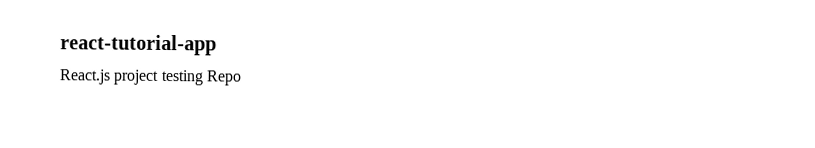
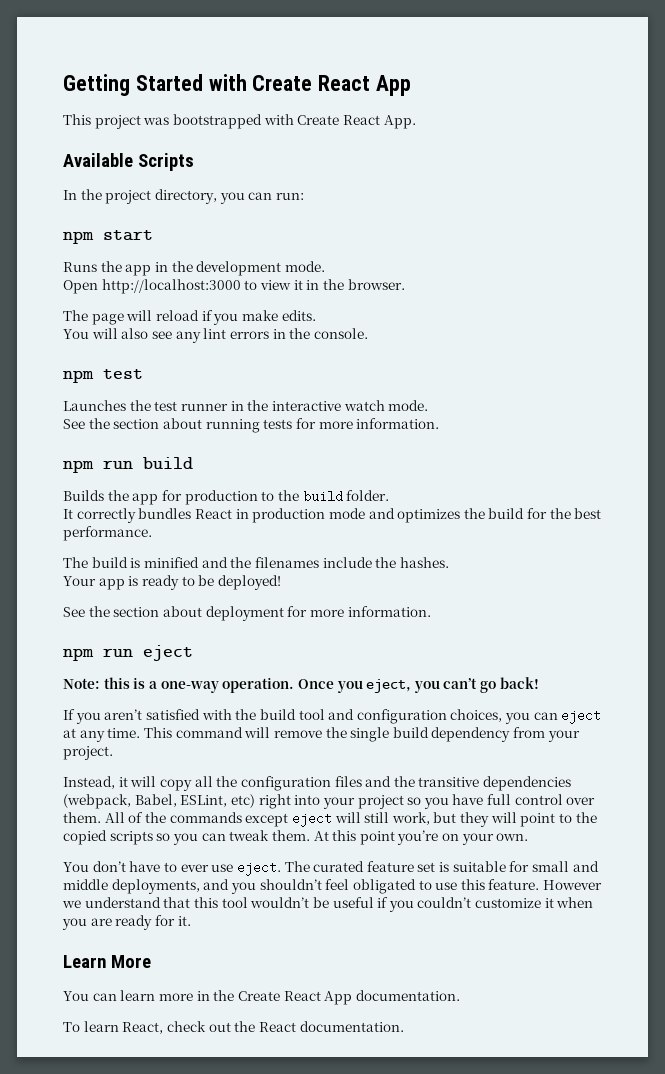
[60,34,217,56] [59,69,242,86] react-tutorial-app // React.js project testing Repo -> [63,74,412,96] [63,114,416,129] [63,153,194,171] [63,189,304,204] [63,230,153,244] [63,261,325,276] [63,279,405,294] [63,310,316,325] [63,328,368,343] [63,369,143,383] [63,400,429,411] [63,418,440,433] [63,457,193,473] [63,490,390,505] [63,508,602,523] [63,526,152,541] [63,557,449,568] [63,575,281,590] [63,606,431,621] [63,645,193,661] [63,677,539,693] [63,709,602,724] [63,727,580,742] [63,746,113,760] [63,776,572,791] [63,794,596,809] [63,812,597,827] [63,830,529,845] [63,861,599,876] [63,879,603,894] [62,897,594,912] [62,915,191,930] [63,955,151,968] [63,990,460,1005] [63,1021,404,1034] Getting Started with Create React App // This project was bootstrapped with Create React App. // Available Scripts // In the project directory, you can run: // npm start // Runs the app in the development mode. // Open http://localhost:3000 to view it in the browser. // The page will reload if you make edits. // You will also see any lint errors in the console. // npm test // Launches the test runner in the interactive watch mode. // See the section about running tests for more information. // npm run build // Builds the app for production to the build folder. // It correctly bundles React in production mode and optimizes the build for the best performance. // The build is minified and the filenames include the hashes. // Your app is ready to be deployed! // See the section about deployment for more information. // npm run eject // Note: this is a one-way operation. Once you eject, you can’t go back! // If you aren’t satisfied with the build tool and configuration choices, you can eject at any time. This command will remove the single build dependency from your project. // Instead, it will copy all the configuration files and the transitive dependencies (webpack, Babel, ESLint, etc) right into your project so you have full control over them. All of the commands except eject will still work, but they will point to the copied scripts so you can tweak them. At this point you’re on your own. // You don’t have to ever use eject. The curated feature set is suitable for small and middle deployments, and you shouldn’t feel obligated to use this feature. However we understand that this tool wouldn’t be useful if you couldn’t customize it when you are ready for it. // Learn More // You can learn more in the Create React App documentation. // To learn React, check out the React documentation.

